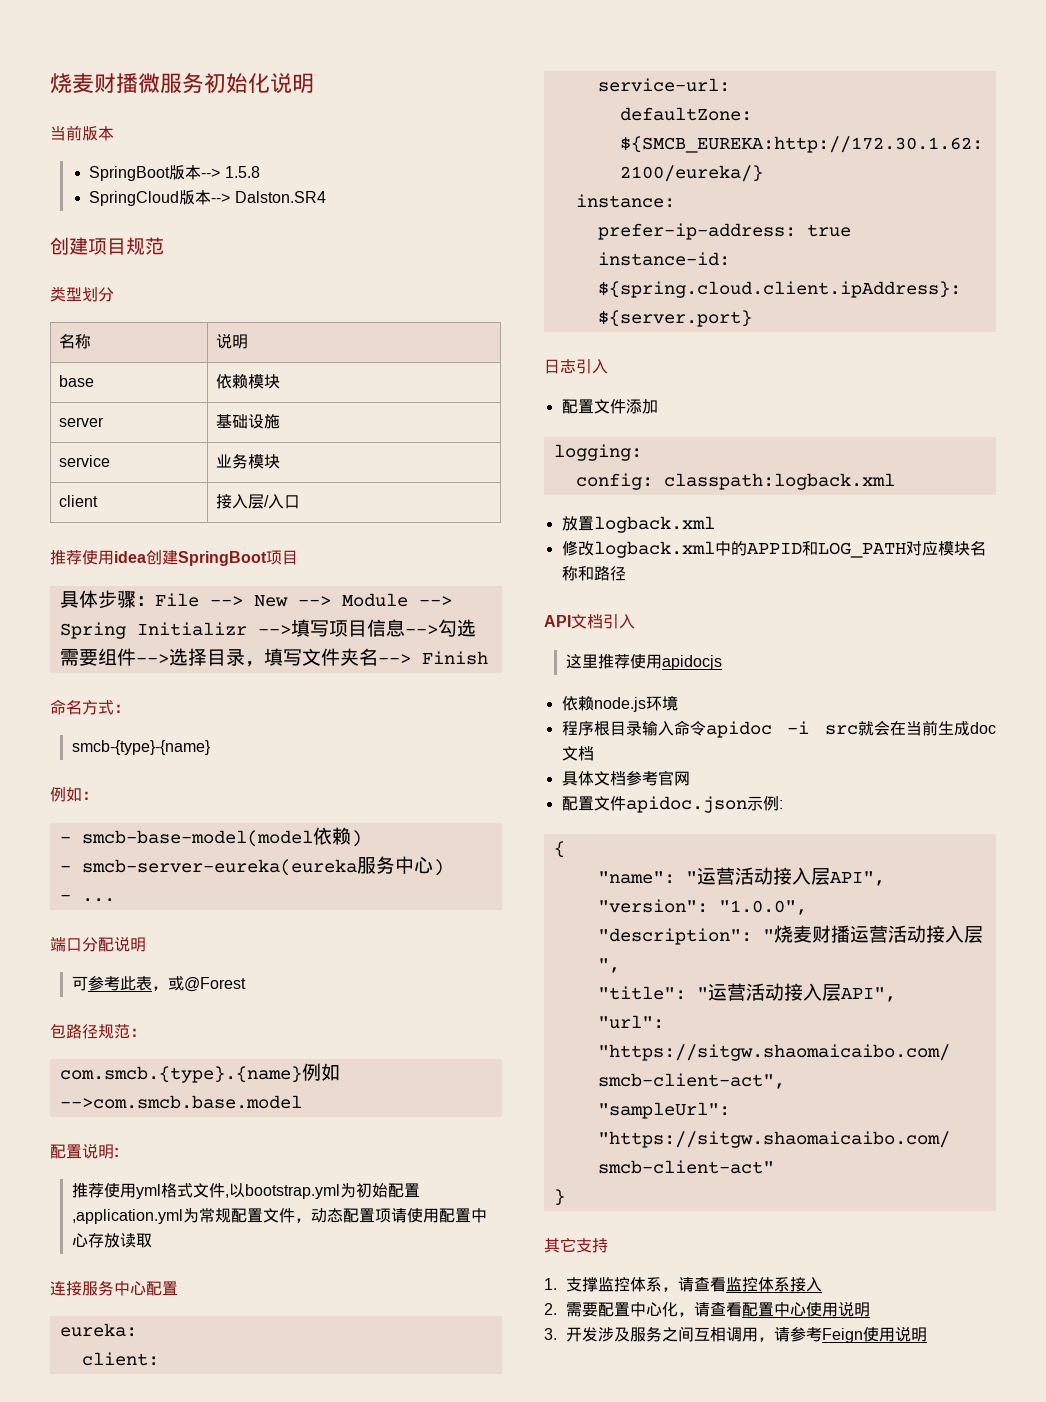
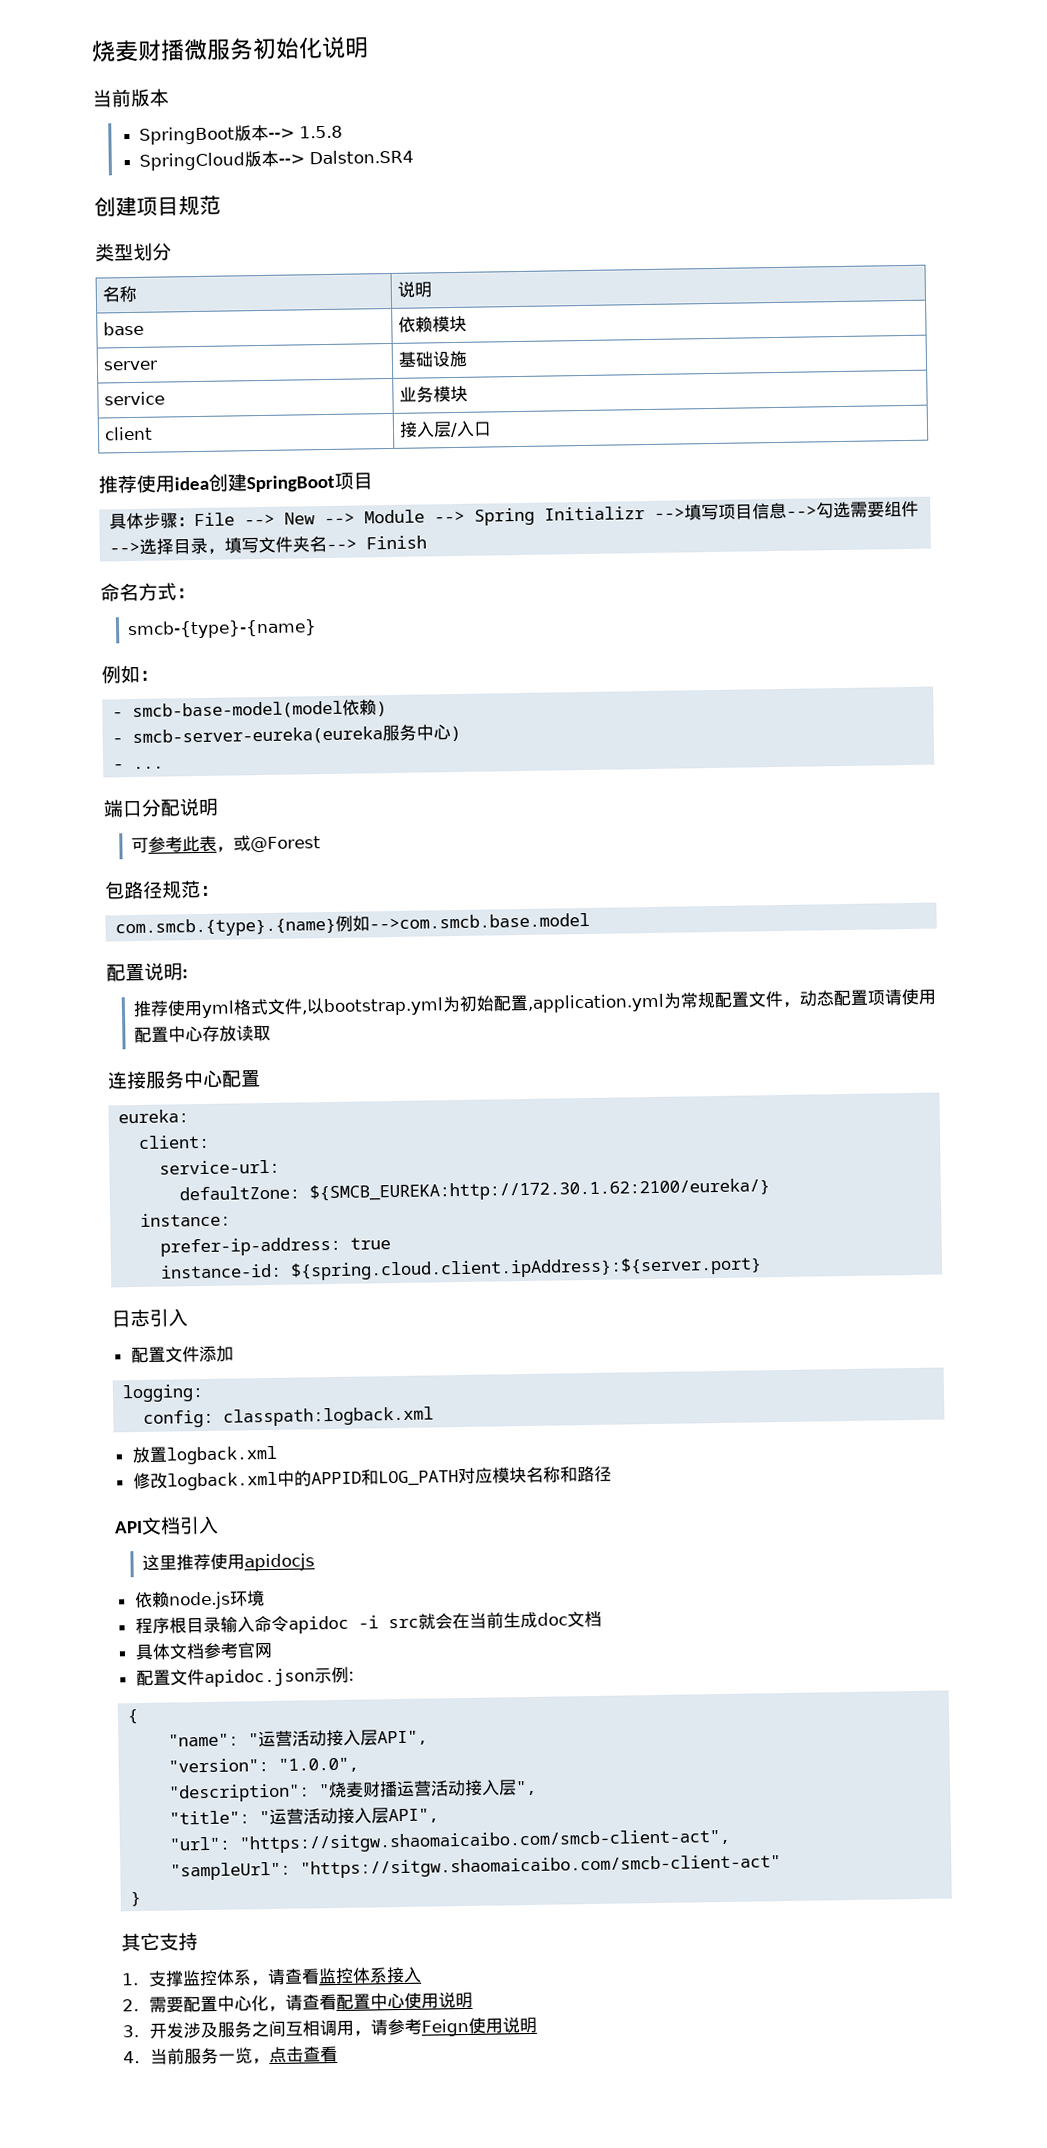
(927, 1334) none -> [123,2045,339,2065] // 4.当前服务一览，点击查看

